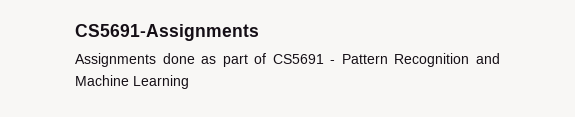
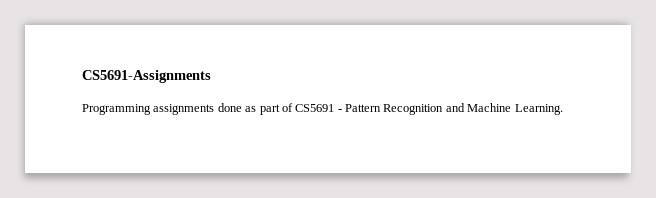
[75,53,156,67] Assignments -> [82,104,215,115] Programming assignments
[133,75,189,89] Learning -> [514,104,563,115] Learning.

